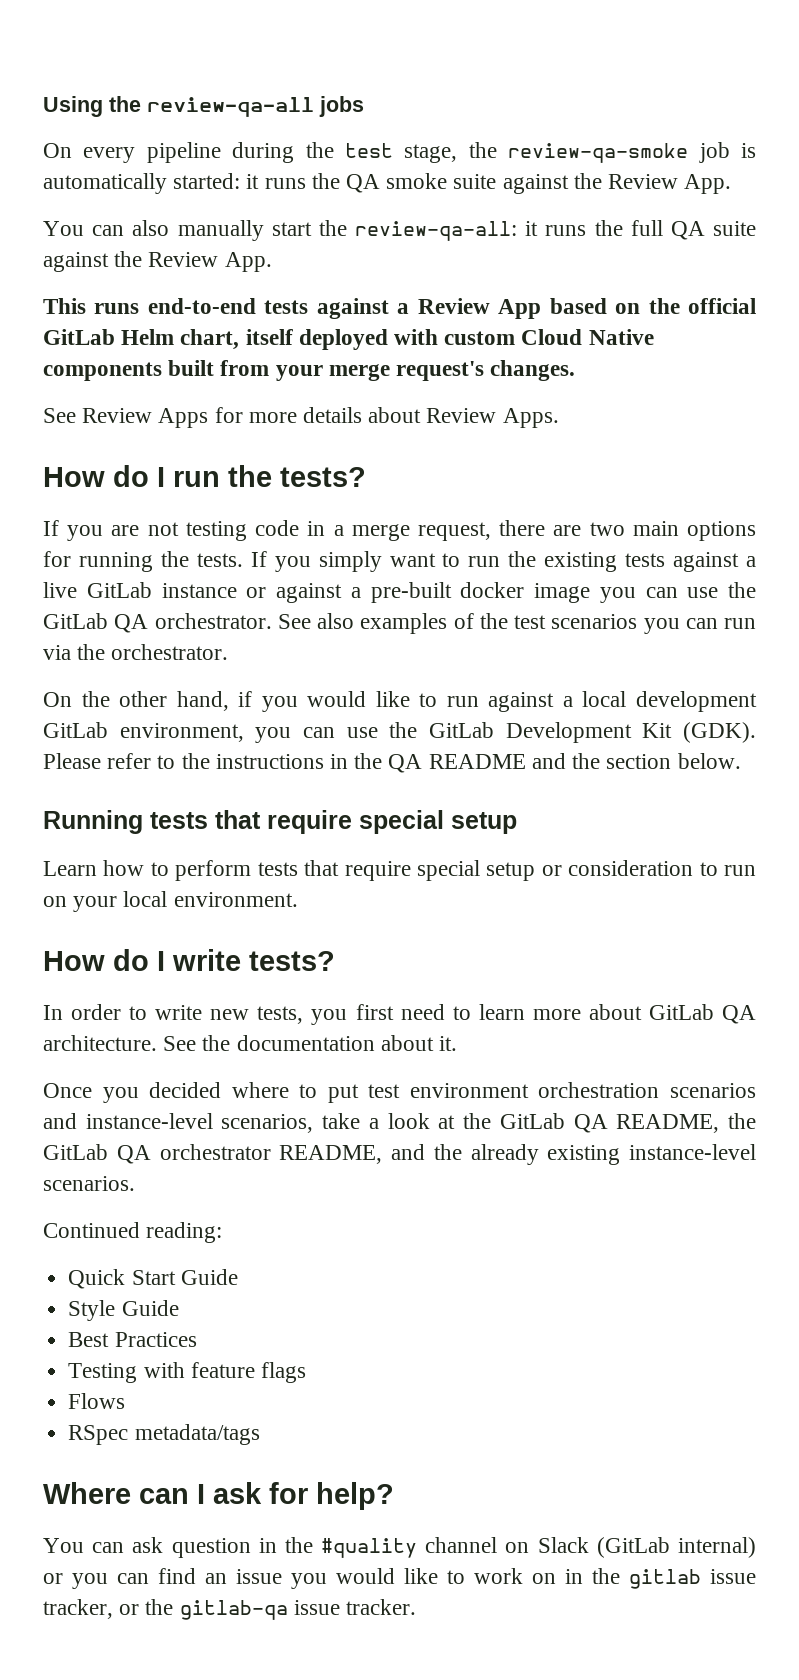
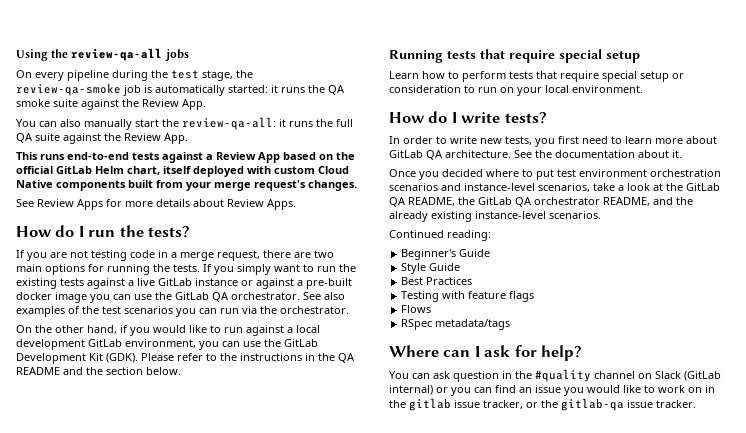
[68,1269,176,1289] Quick Start -> [401,249,457,260] Beginner's

